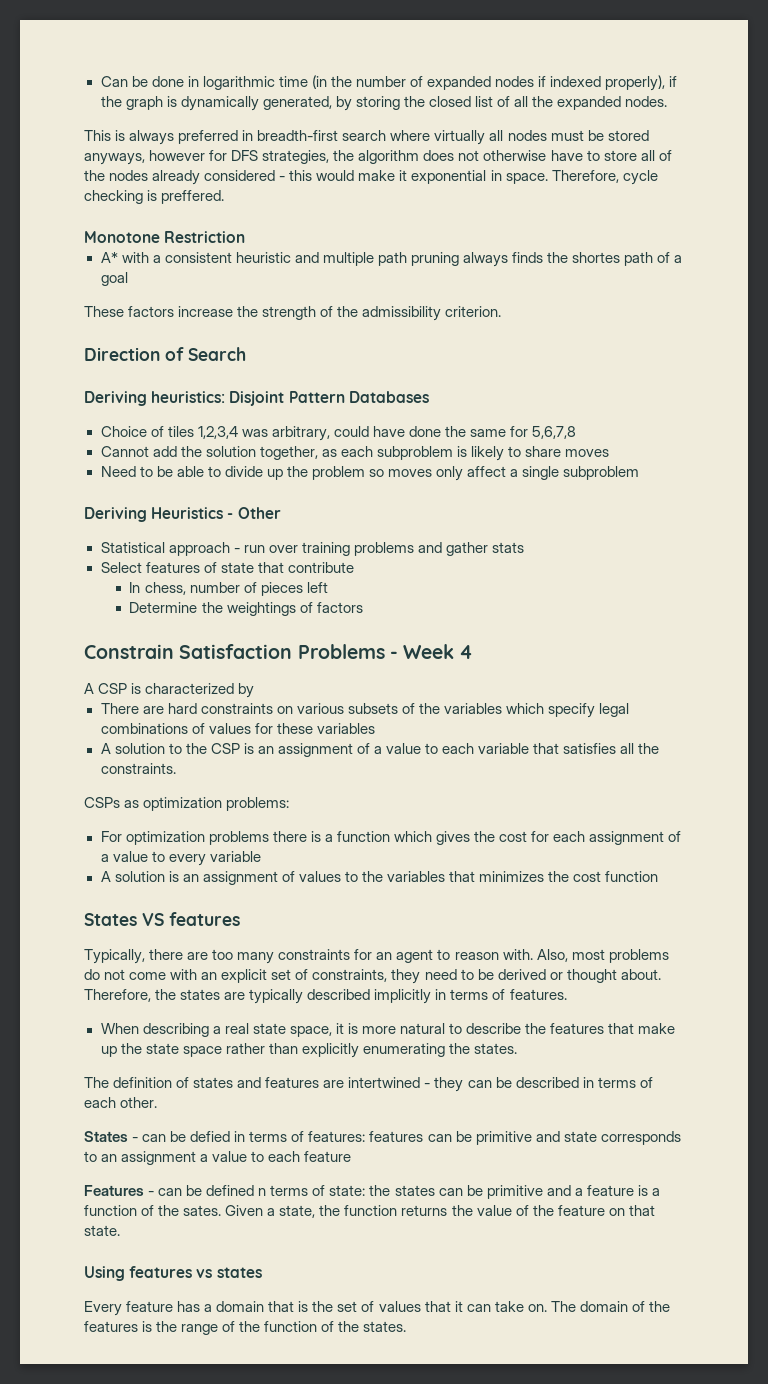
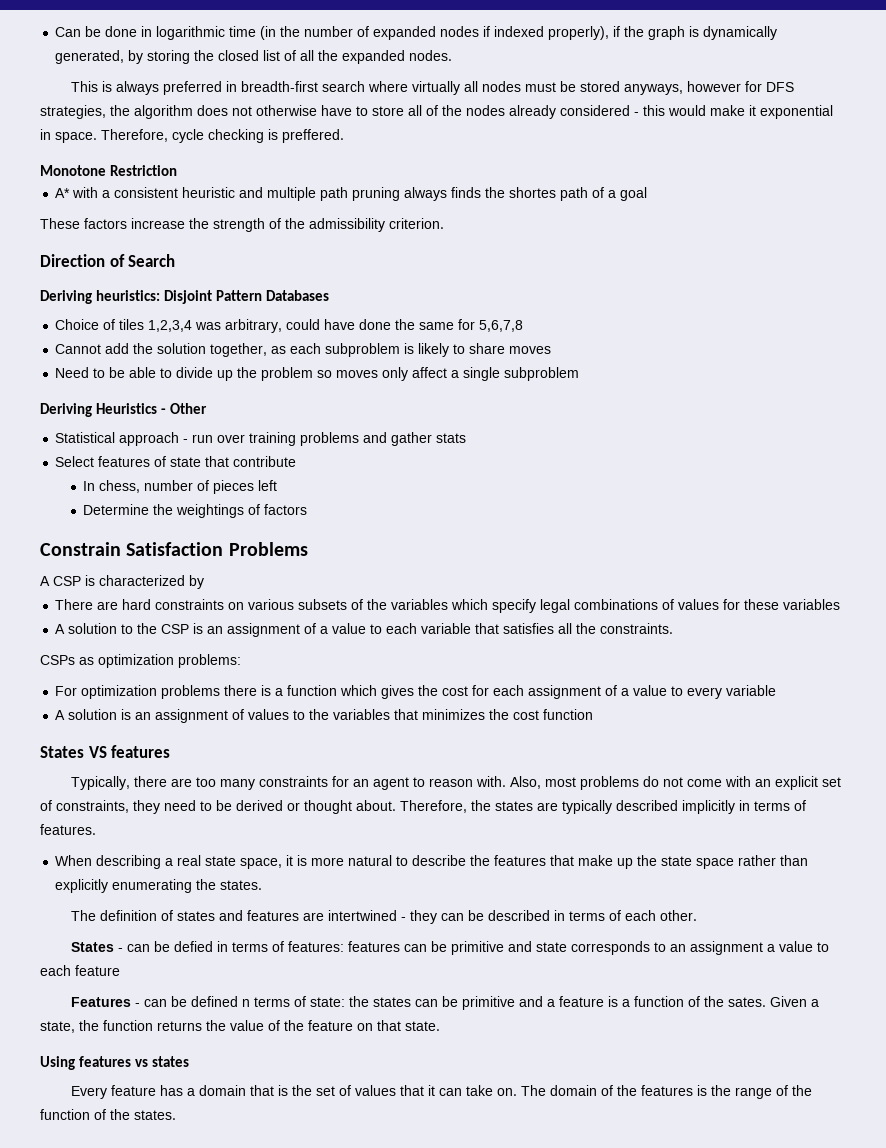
[389,644,474,659] - Week 4 -> (308, 549) none

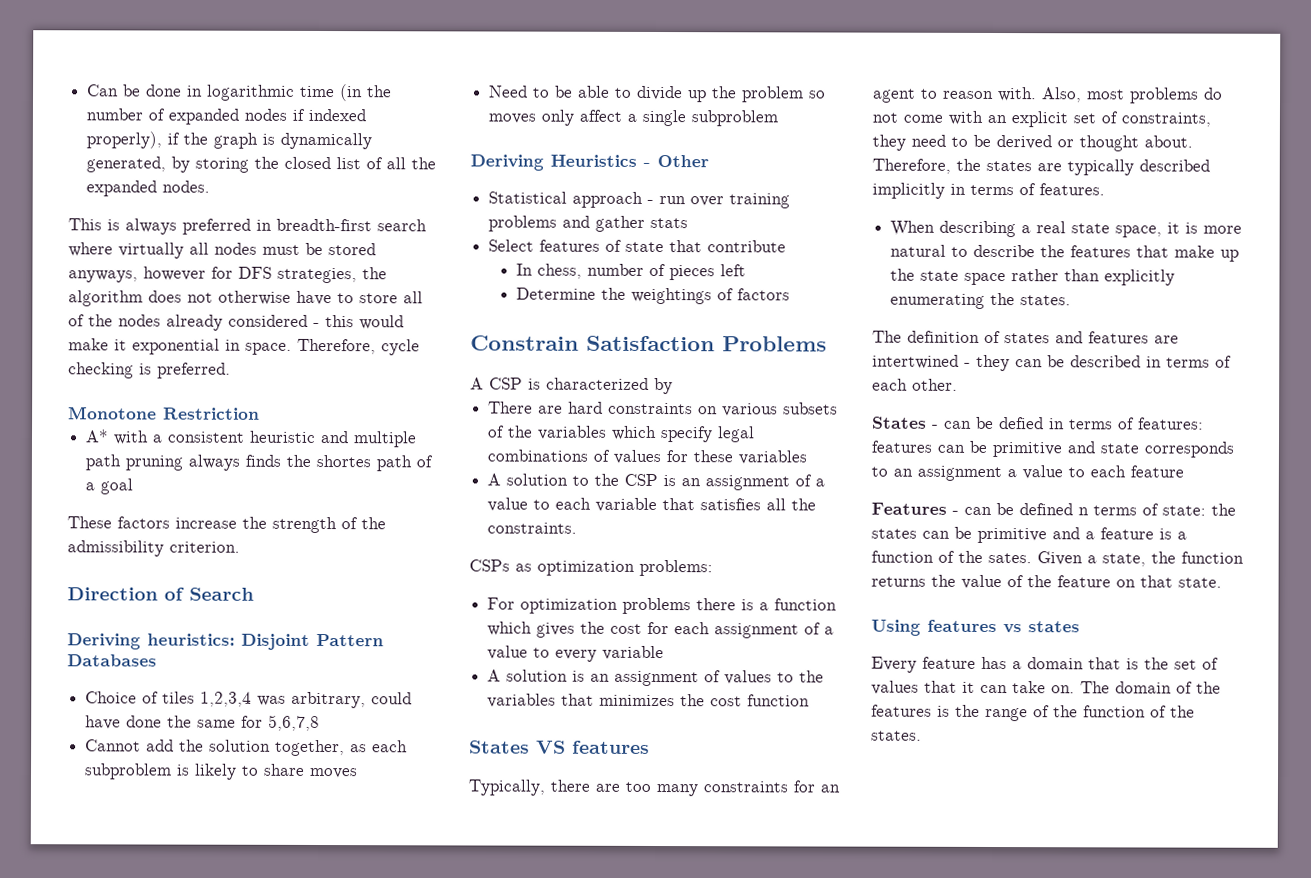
[282,129,344,143] preffered. -> [157,362,231,379] preferred.

